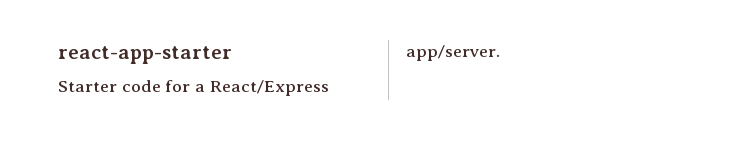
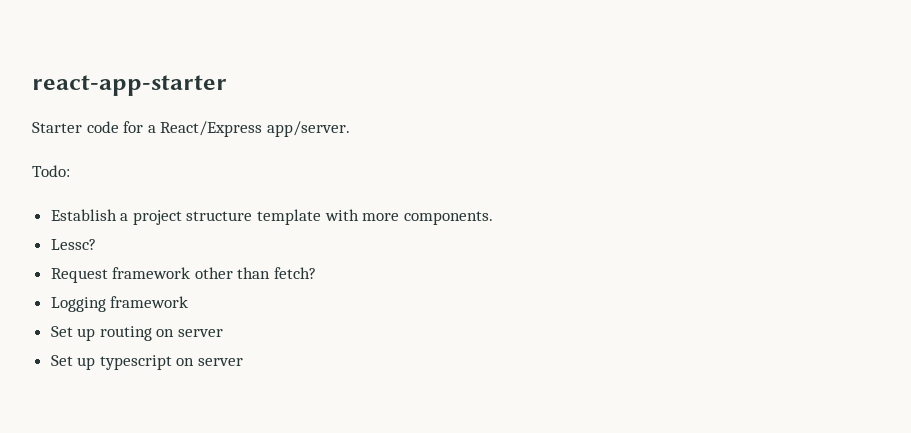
(500, 53) none -> [32,165,70,177] [50,209,493,225] [50,239,96,250] [50,267,317,283] [50,296,189,312] [50,326,224,341] [50,355,244,370] // Todo: // Establish a project structure template with more components. // Lessc? // Request framework other than fetch? // Logging framework // Set up routing on server // Set up typescript on server

